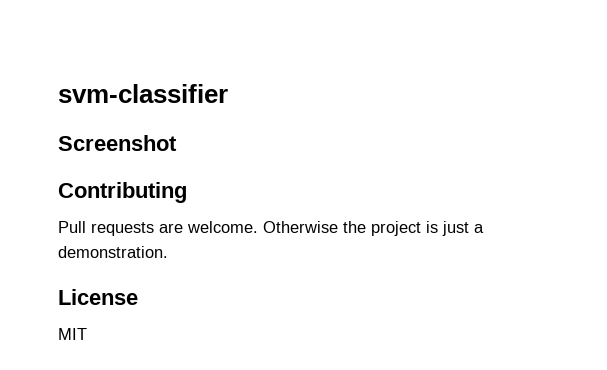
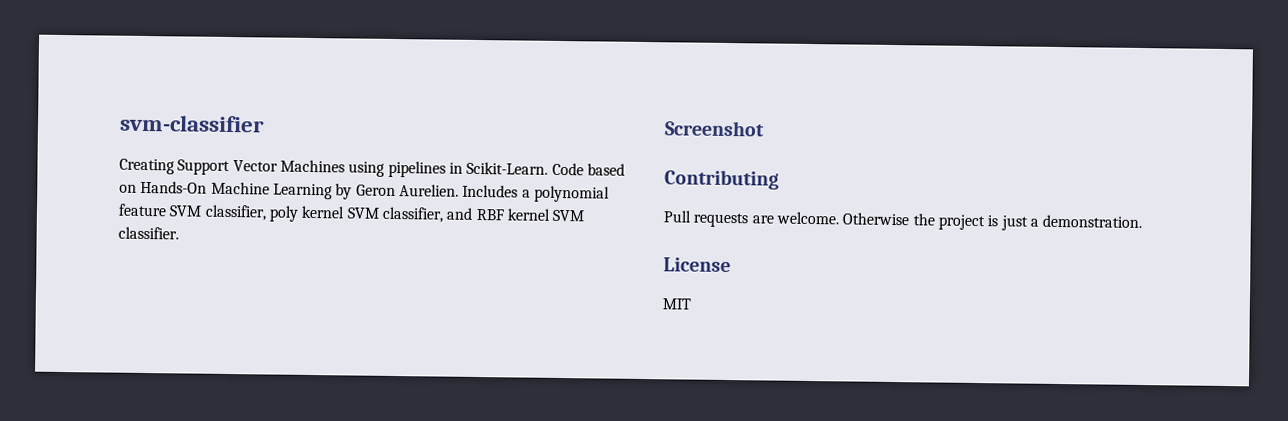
(228, 93) none -> [119,158,625,178] [119,180,610,203] [118,203,585,223] [118,226,179,240] // Creating Support Vector Machines using pipelines in Scikit-Learn. Code based on Hands-On Machine Learning by Geron Aurelien. Includes a polynomial feature SVM classifier, poly kernel SVM classifier, and RBF kernel SVM classifier.

